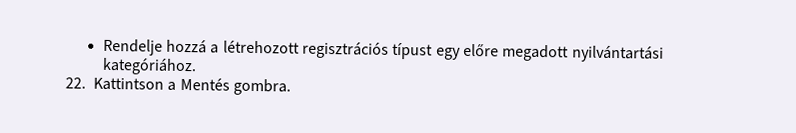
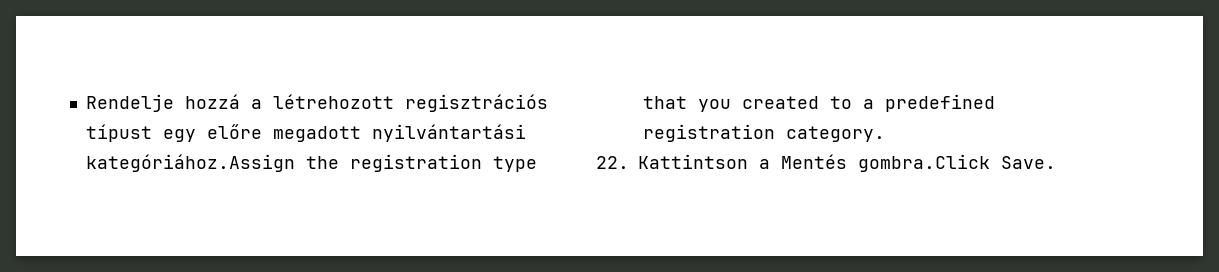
[101,57,197,76] kategóriához. -> [86,154,538,172] [643,94,996,112] [643,124,886,142] kategóriához.Assign the registration type that you created to a predefined registration category.
[232,78,291,96] gombra. -> [858,154,1056,172] gombra.Click Save.

